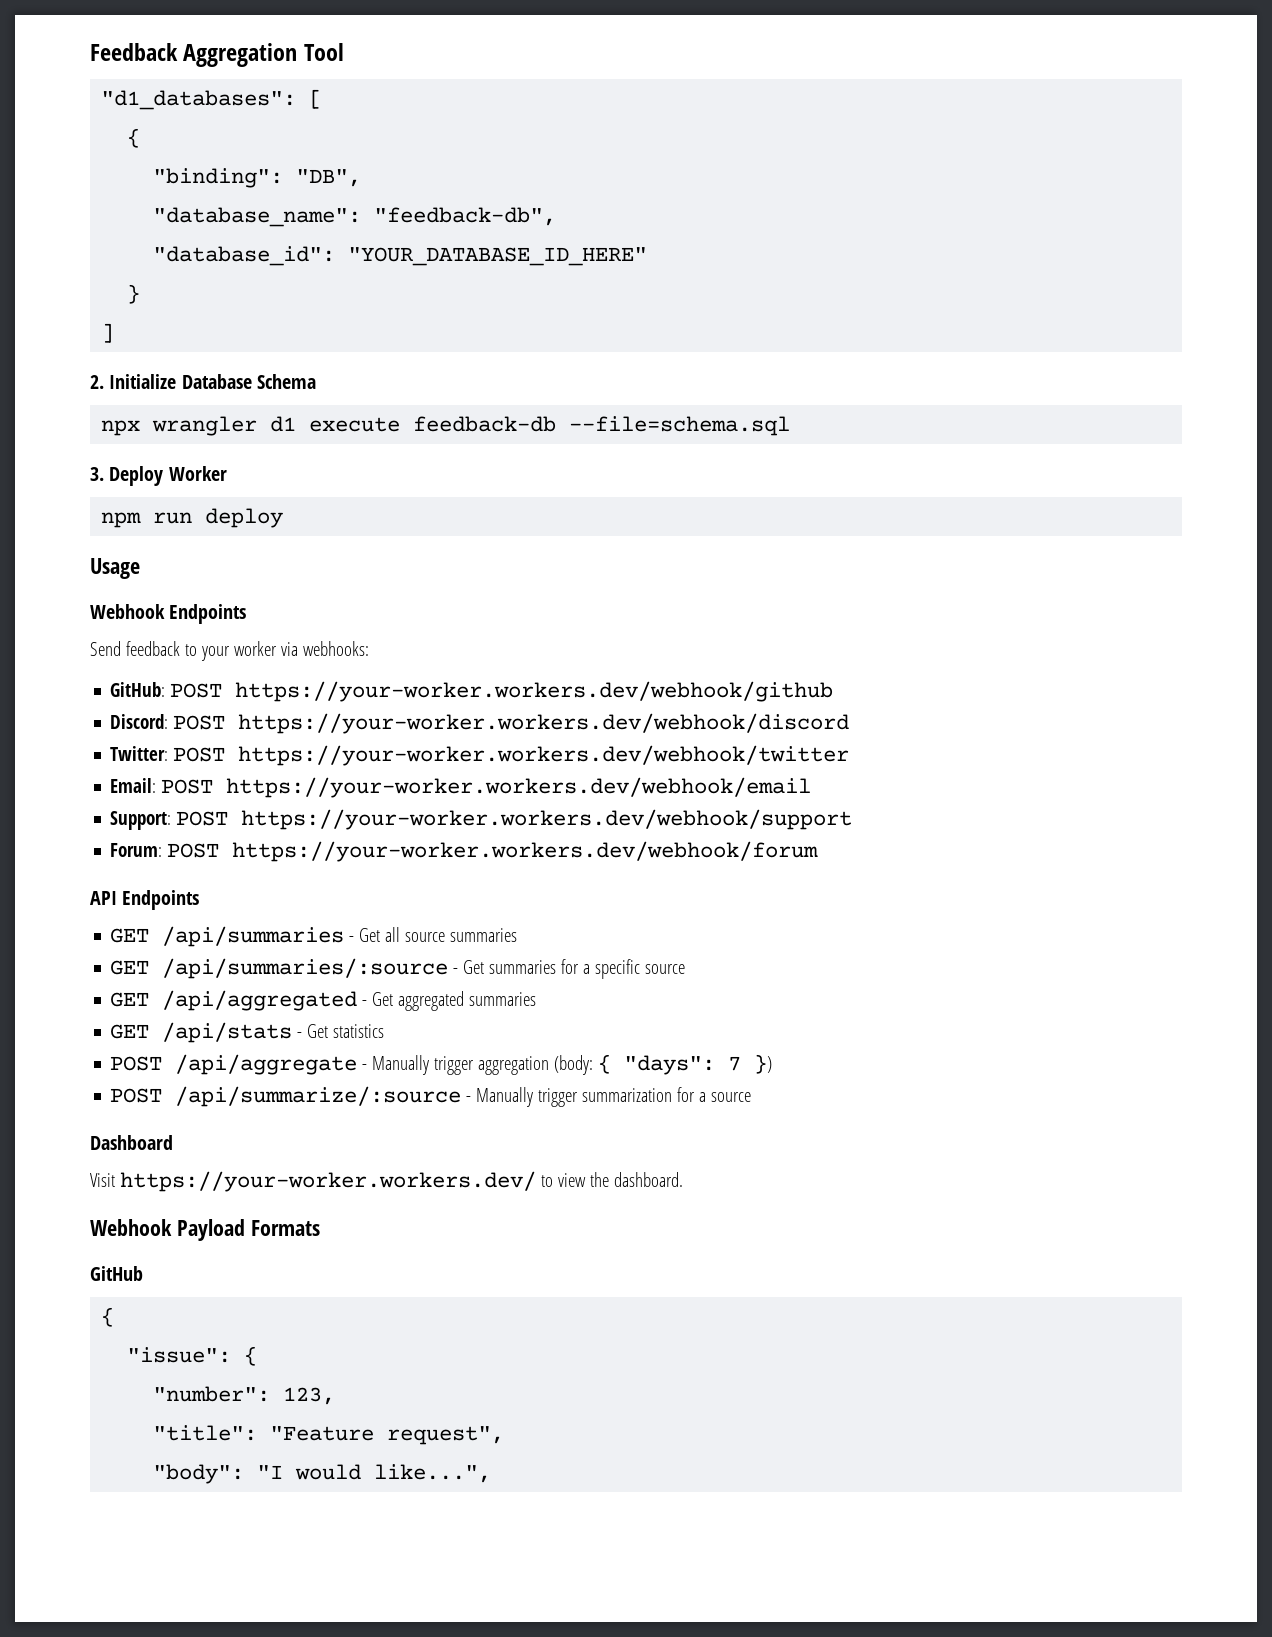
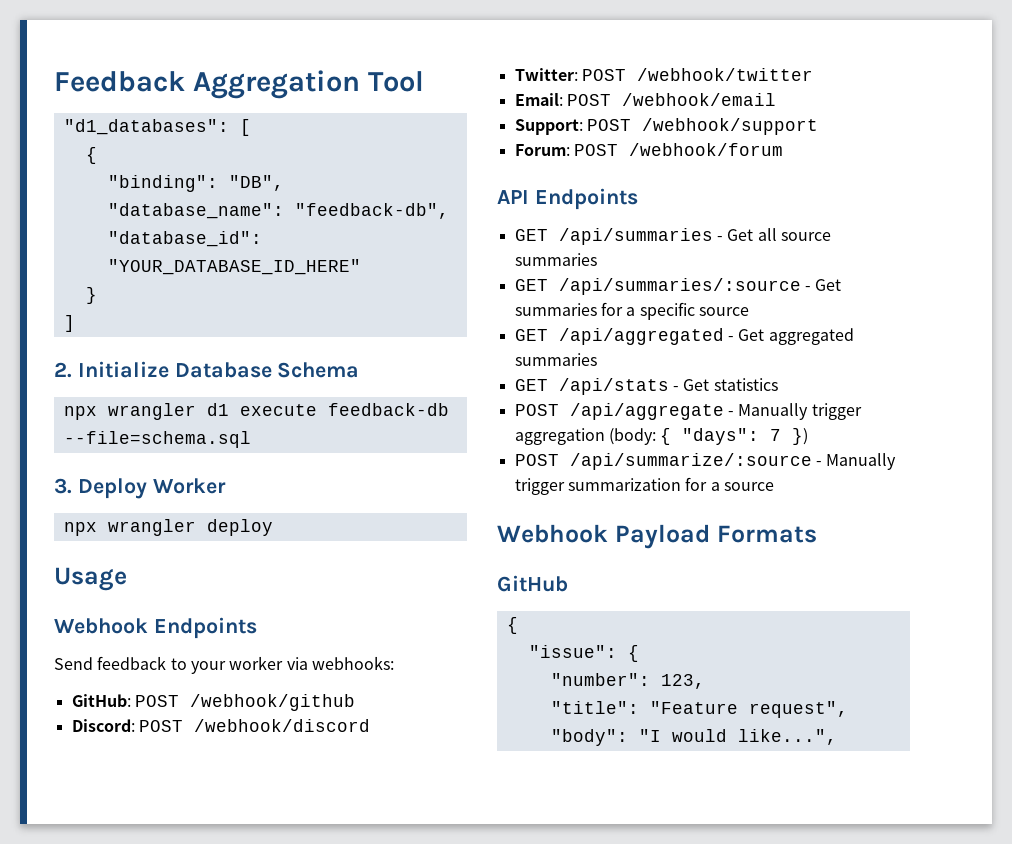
[101,512,193,528] npm run -> [63,519,196,536] npx wrangler
[235,681,834,702] https://your-worker.workers.dev/webhook/github -> [189,694,355,711] /webhook/github
[238,713,850,734] https://your-worker.workers.dev/webhook/discord -> [193,719,370,732] /webhook/discord
[238,745,850,766] https://your-worker.workers.dev/webhook/twitter -> [636,68,813,81] /webhook/twitter
[226,777,812,798] https://your-worker.workers.dev/webhook/email -> [621,93,776,106] /webhook/email
[241,809,853,830] https://your-worker.workers.dev/webhook/support -> [641,118,818,135] /webhook/support
[232,841,819,862] https://your-worker.workers.dev/webhook/forum -> [628,143,783,156] /webhook/forum
[90,1135,173,1150] [90,1171,683,1192] // Dashboard // Visit https://your-worker.workers.dev/ to view the dashboard. -> (774, 486) none

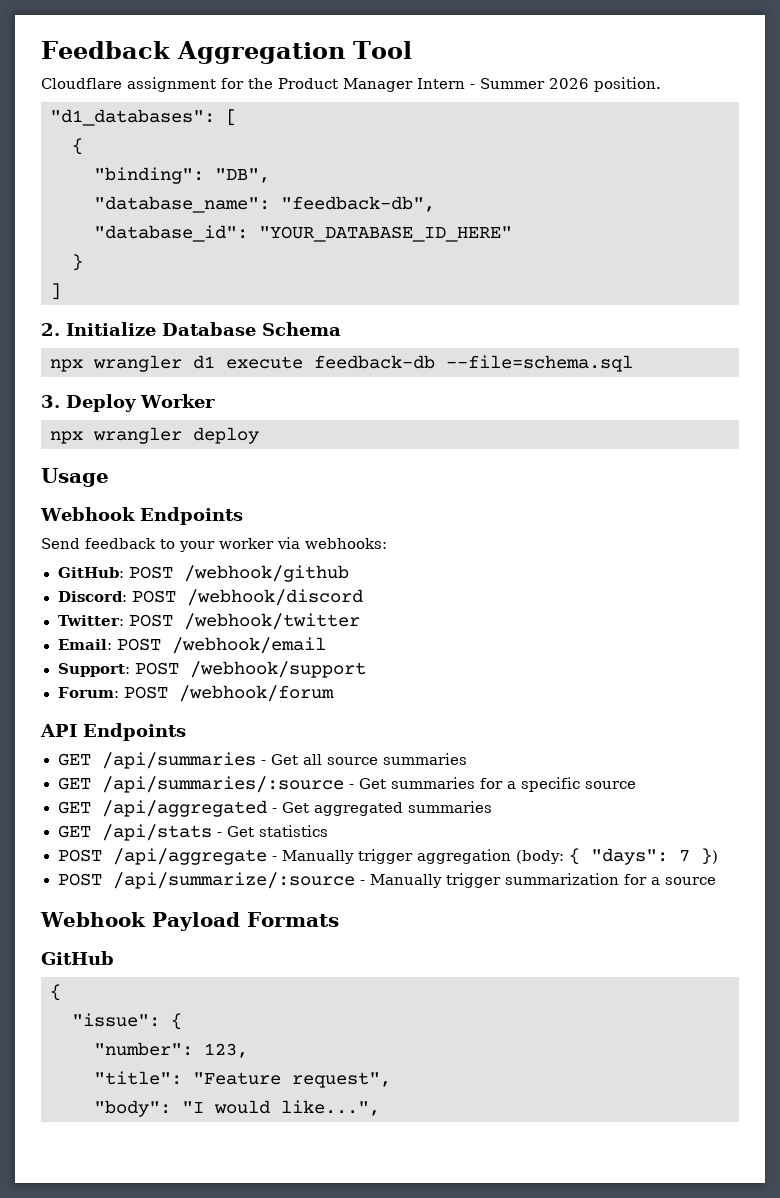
(424, 81) none -> [41,77,661,92] // Cloudflare assignment for the Product Manager Intern - Summer 2026 position.

